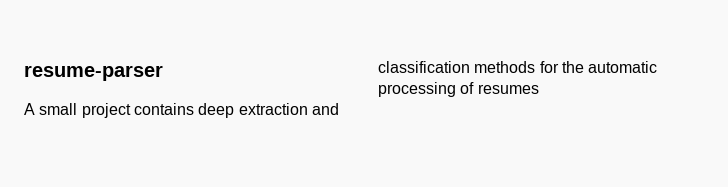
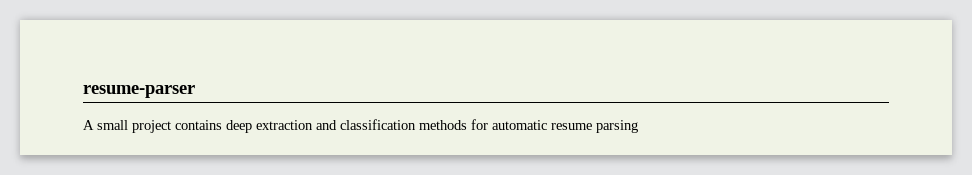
[561,61,658,73] [378,82,539,97] the automatic processing of resumes -> [492,120,638,133] automatic resume parsing

